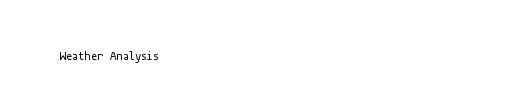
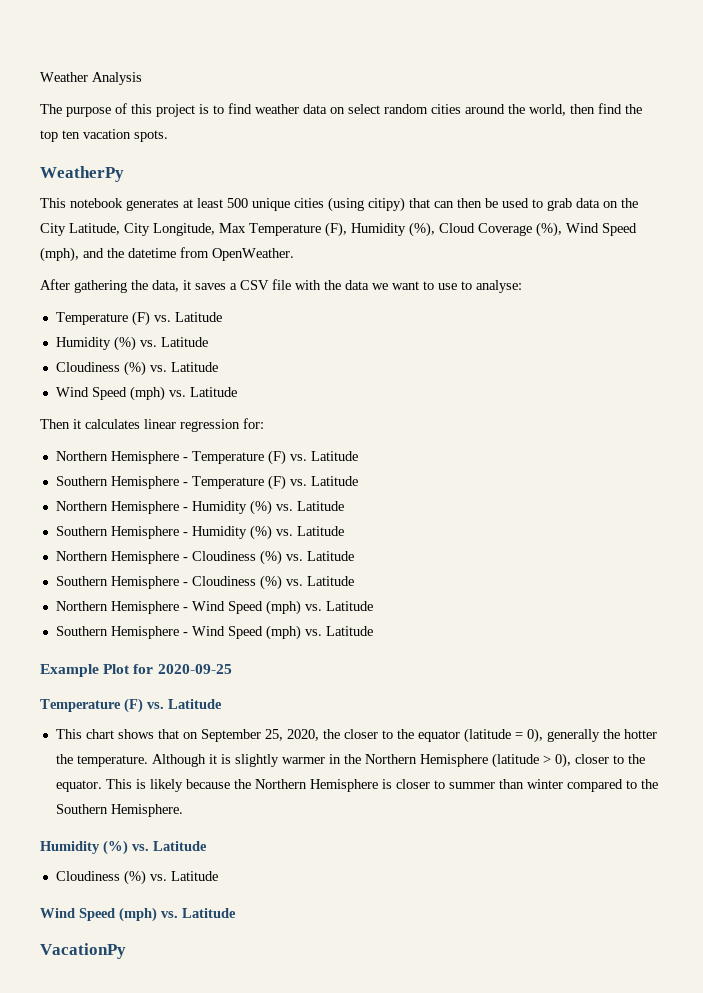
(159, 57) none -> [40,103,642,117] [40,129,168,142] [40,166,124,182] [40,197,638,212] [40,222,637,237] [40,247,294,262] [40,279,522,293] [55,311,222,326] [55,336,208,351] [55,361,218,376] [55,386,237,401] [40,418,264,432] [55,450,358,465] [55,475,358,490] [55,500,344,515] [55,525,344,540] [55,550,354,565] [55,575,354,590] [55,600,373,615] [55,625,373,640] [40,664,232,677] [40,698,222,713] [55,728,657,743] [55,753,645,768] [55,779,658,792] [55,804,183,817] [40,840,207,855] [55,870,218,885] [40,907,236,922] [40,943,126,959] // The purpose of this project is to find weather data on select random cities around the world, then find the top ten vacation spots. // WeatherPy // This notebook generates at least 500 unique cities (using citipy) that can then be used to grab data on the City Latitude, City Longitude, Max Temperature (F), Humidity (%), Cloud Coverage (%), Wind Speed (mph), and the datetime from OpenWeather. // After gathering the data, it saves a CSV file with the data we want to use to analyse: // Temperature (F) vs. Latitude // Humidity (%) vs. Latitude // Cloudiness (%) vs. Latitude // Wind Speed (mph) vs. Latitude // Then it calculates linear regression for: // Northern Hemisphere - Temperature (F) vs. Latitude // Southern Hemisphere - Temperature (F) vs. Latitude // Northern Hemisphere - Humidity (%) vs. Latitude // Southern Hemisphere - Humidity (%) vs. Latitude // Northern Hemisphere - Cloudiness (%) vs. Latitude // Southern Hemisphere - Cloudiness (%) vs. Latitude // Northern Hemisphere - Wind Speed (mph) vs. Latitude // Southern Hemisphere - Wind Speed (mph) vs. Latitude // Example Plot for 2020-09-25 // Temperature (F) vs. Latitude // This chart shows that on September 25, 2020, the closer to the equator (latitude = 0), generally the hotter the temperature. Although it is slightly warmer in the Northern Hemisphere (latitude > 0), closer to the equator. This is likely because the Northern Hemisphere is closer to summer than winter compared to the Southern Hemisphere. // Humidity (%) vs. Latitude // Cloudiness (%) vs. Latitude // Wind Speed (mph) vs. Latitude // VacationPy

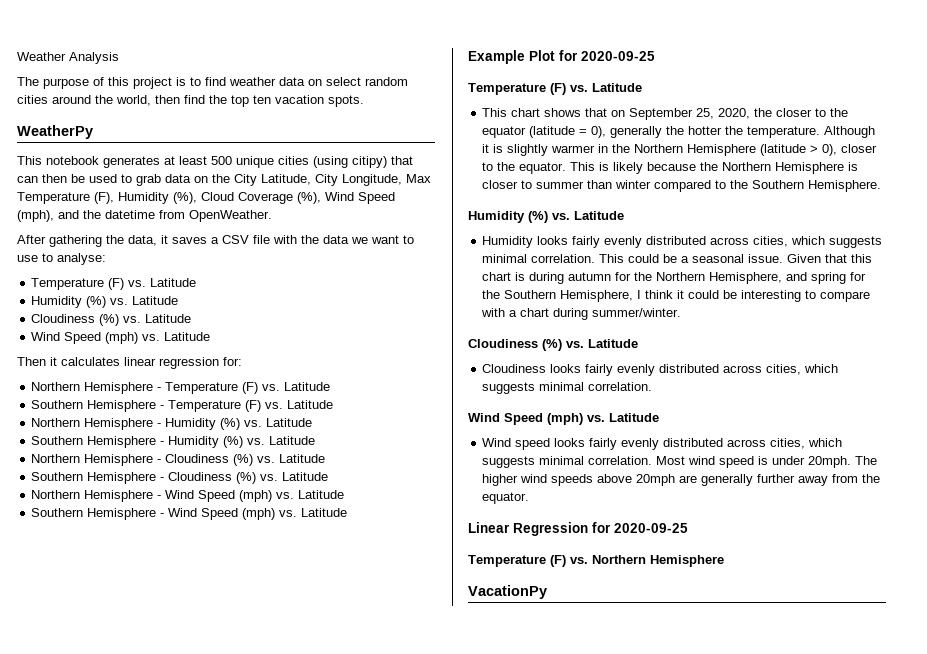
[55,870,218,885] [40,907,236,922] Cloudiness (%) vs. Latitude // Wind Speed (mph) vs. Latitude -> [482,236,883,248] [482,254,873,263] [482,272,867,284] [482,290,871,302] [481,308,682,320] [468,339,638,351] [482,364,839,376] [482,382,653,394] [468,413,659,425] [482,438,843,450] [482,456,878,468] [482,474,881,486] [482,492,530,504] [468,522,688,536] [468,555,724,567] Humidity looks fairly evenly distributed across cities, which suggests minimal correlation. This could be a seasonal issue. Given that this chart is during autumn for the Northern Hemisphere, and spring for the Southern Hemisphere, I think it could be interesting to compare with a chart during summer/winter. // Cloudiness (%) vs. Latitude // Cloudiness looks fairly evenly distributed across cities, which suggests minimal correlation. // Wind Speed (mph) vs. Latitude // Wind speed looks fairly evenly distributed across cities, which suggests minimal correlation. Most wind speed is under 20mph. The higher wind speeds above 20mph are generally further away from the equator. // Linear Regression for 2020-09-25 // Temperature (F) vs. Northern Hemisphere

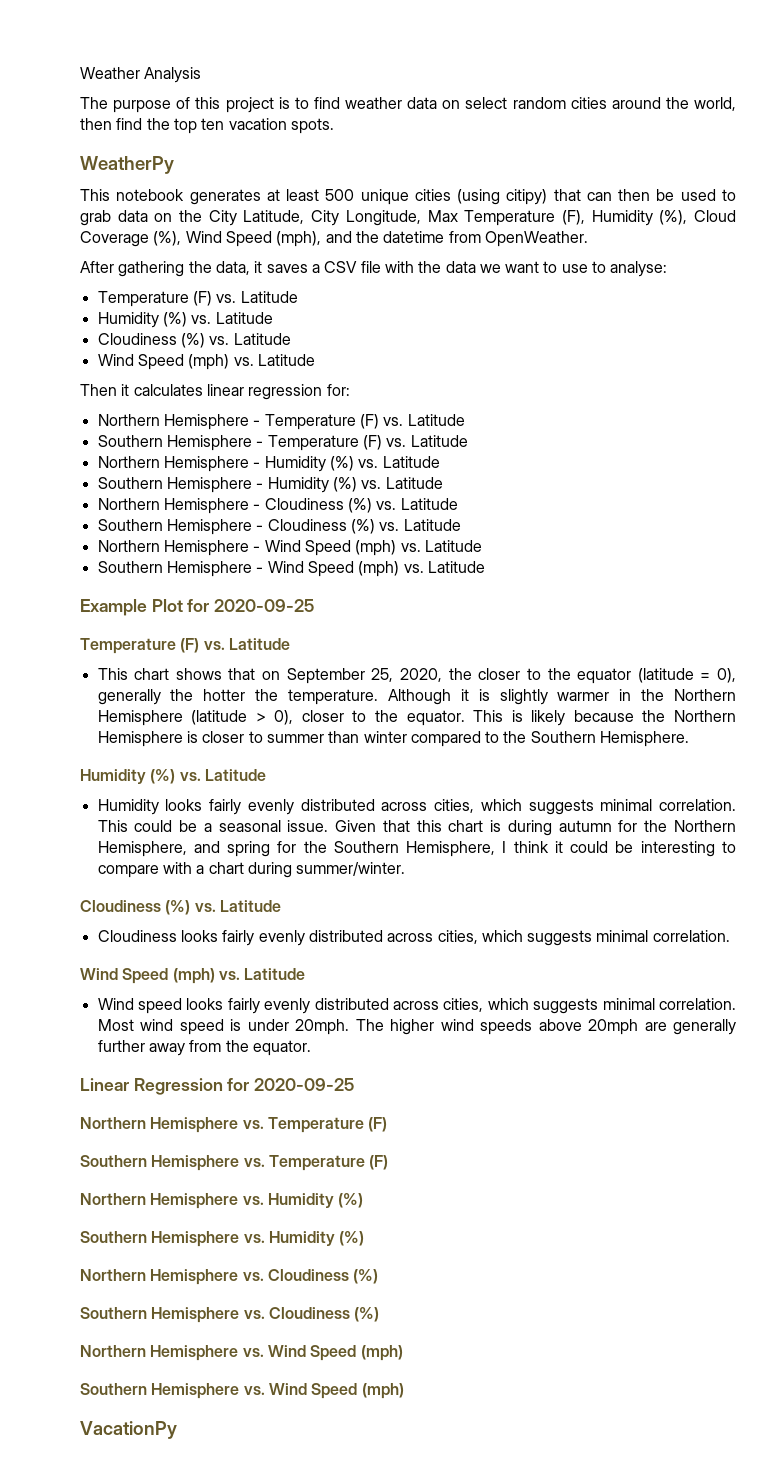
[468,555,724,567] Temperature (F) vs. Northern Hemisphere -> [80,1117,388,1133] [80,1155,389,1171] [80,1193,364,1209] [80,1231,365,1247] [80,1269,379,1285] [80,1307,380,1323] [80,1345,403,1361] [80,1383,404,1399] Northern Hemisphere vs. Temperature (F) // Southern Hemisphere vs. Temperature (F) // Northern Hemisphere vs. Humidity (%) // Southern Hemisphere vs. Humidity (%) // Northern Hemisphere vs. Cloudiness (%) // Southern Hemisphere vs. Cloudiness (%) // Northern Hemisphere vs. Wind Speed (mph) // Southern Hemisphere vs. Wind Speed (mph)

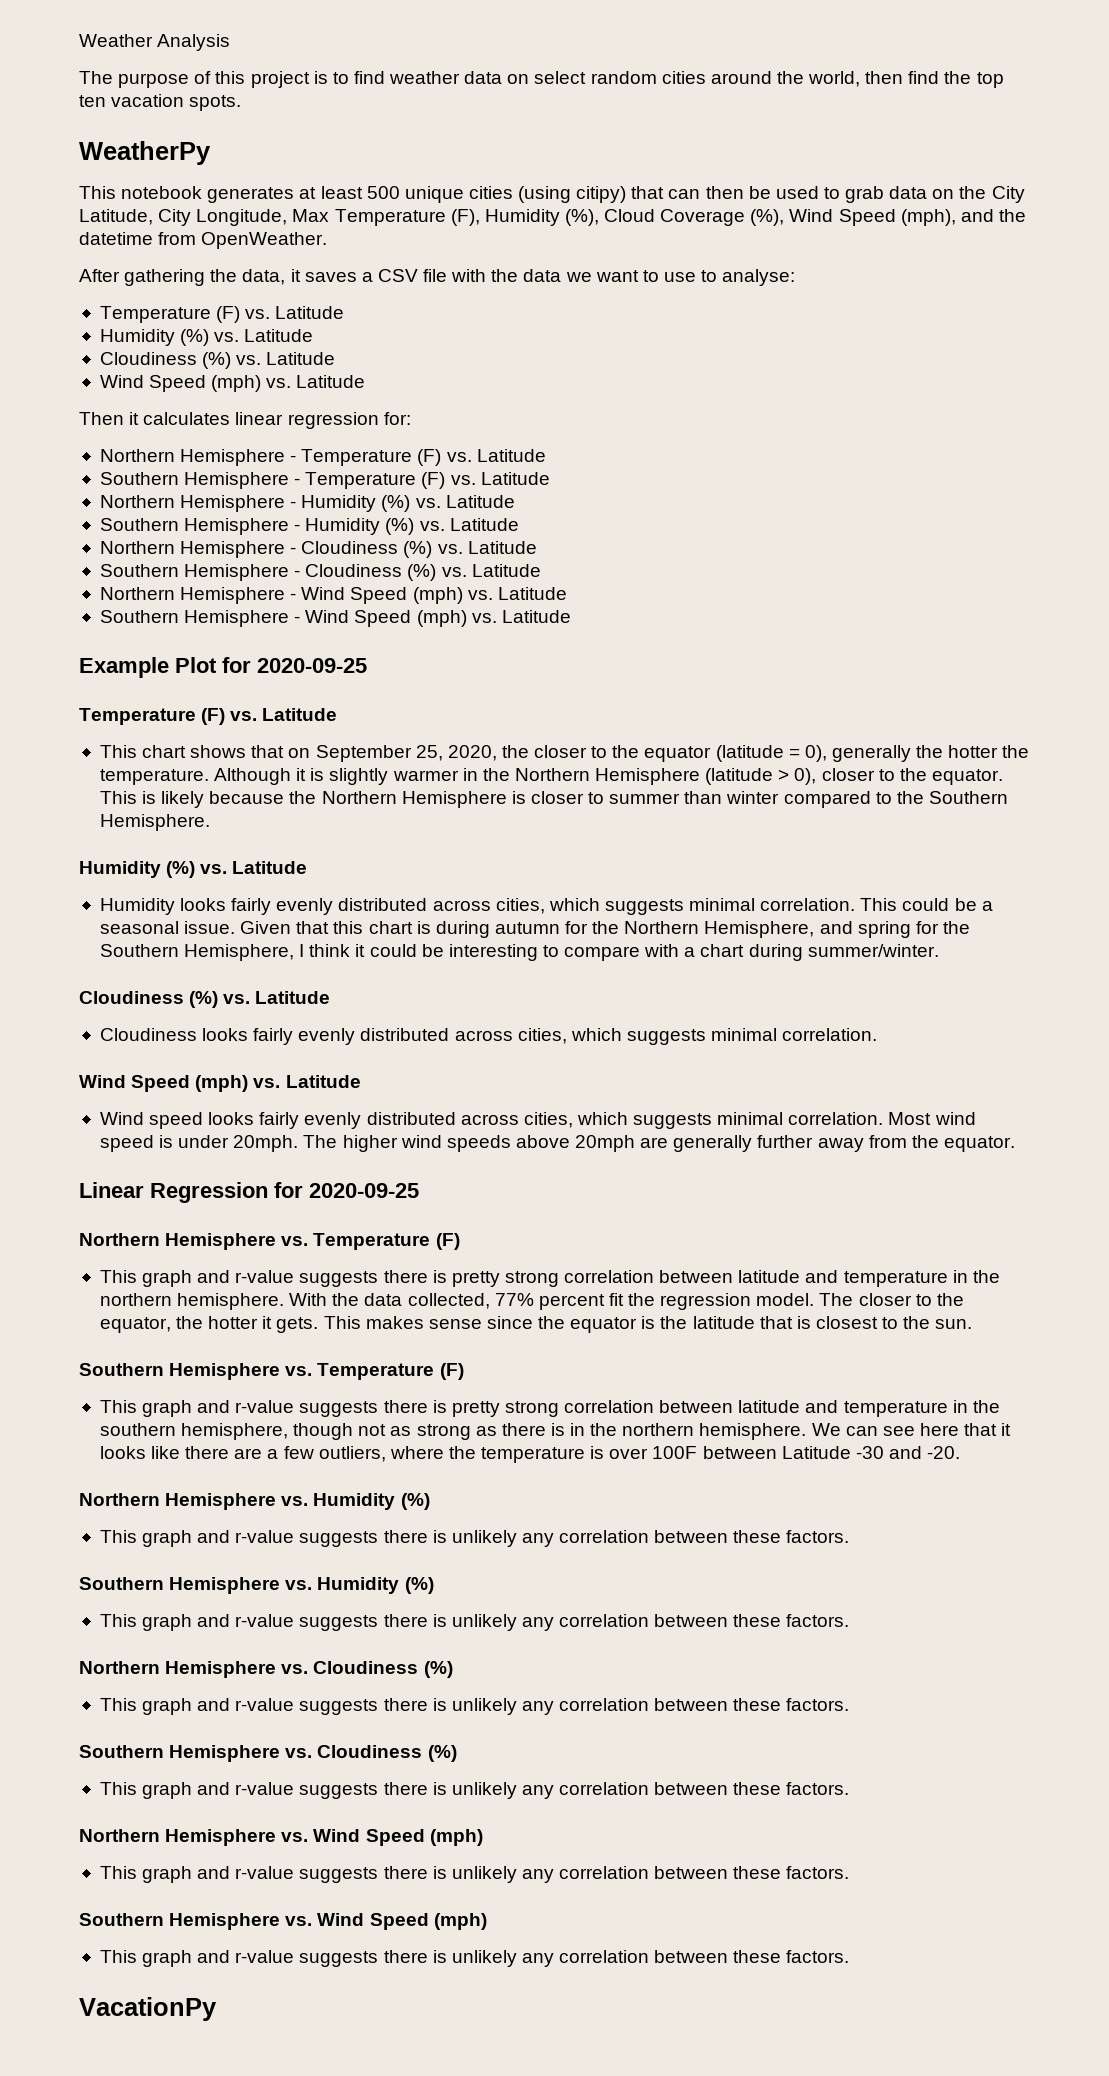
(388, 1124) none -> [99,1270,1000,1287] [99,1293,964,1310] [99,1316,973,1333] // This graph and r-value suggests there is pretty strong correlation between latitude and temperature in the northern hemisphere. With the data collected, 77% percent fit the regression model. The closer to the equator, the hotter it gets. This makes sense since the equator is the latitude that is closest to the sun.
(389, 1162) none -> [99,1400,1000,1417] [99,1423,1012,1440] [99,1446,961,1463] // This graph and r-value suggests there is pretty strong correlation between latitude and temperature in the southern hemisphere, though not as strong as there is in the northern hemisphere. We can see here that it looks like there are a few outliers, where the temperature is over 100F between Latitude -30 and -20.
(364, 1200) none -> [99,1530,850,1547] // This graph and r-value suggests there is unlikely any correlation between these factors.
(365, 1238) none -> [99,1614,850,1631] // This graph and r-value suggests there is unlikely any correlation between these factors.
(379, 1276) none -> [99,1698,850,1715] // This graph and r-value suggests there is unlikely any correlation between these factors.
(380, 1314) none -> [99,1782,850,1799] // This graph and r-value suggests there is unlikely any correlation between these factors.
(403, 1353) none -> [99,1866,850,1883] // This graph and r-value suggests there is unlikely any correlation between these factors.
(404, 1391) none -> [99,1950,850,1967] // This graph and r-value suggests there is unlikely any correlation between these factors.

